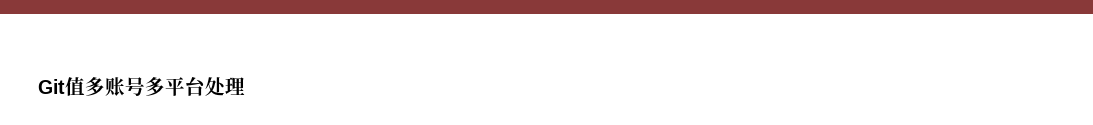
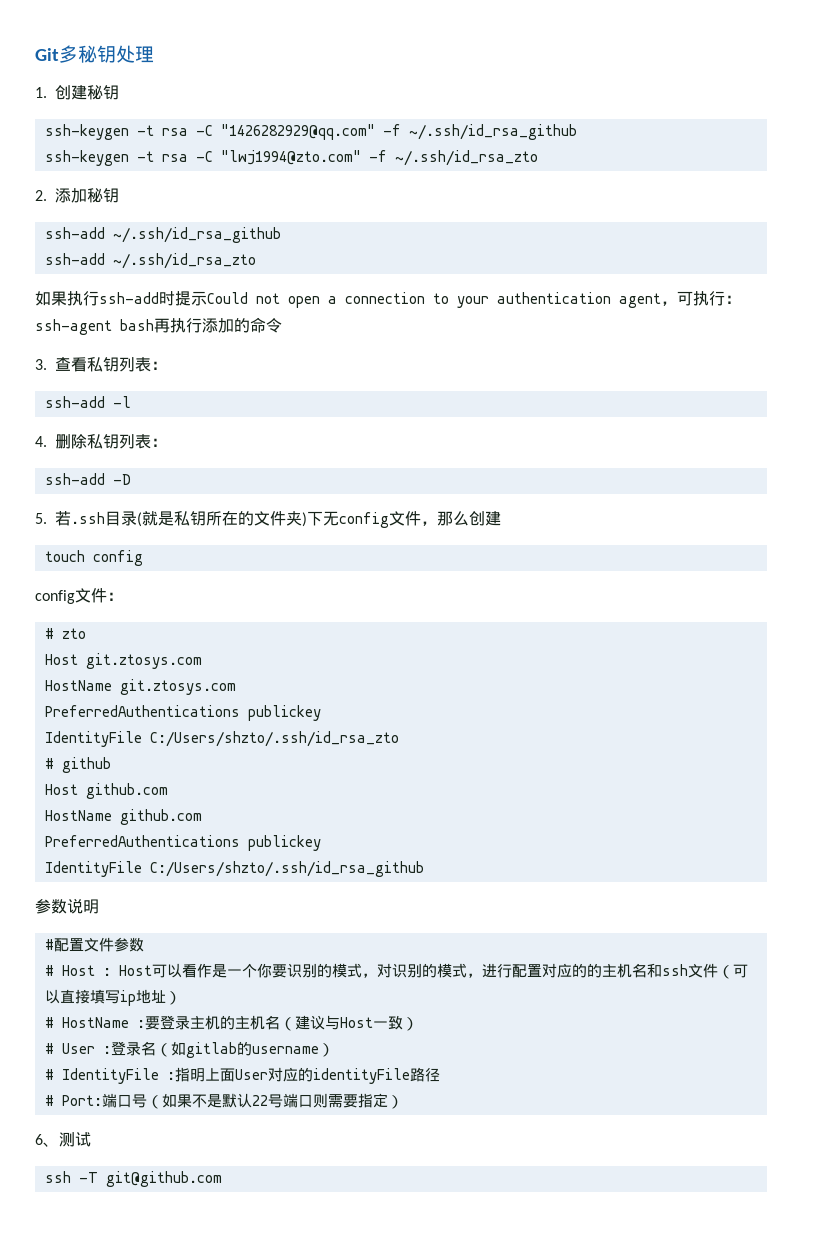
[65,76,245,96] 值多账号多平台处理 -> [59,45,154,63] [35,85,119,100] [44,124,577,140] [44,150,538,166] [35,188,119,203] [44,227,281,243] [44,253,256,269] [35,291,741,308] [35,317,282,335] [35,357,167,372] [44,396,131,408] [35,434,167,449] [44,473,131,485] [35,511,501,528] [44,550,143,566] [35,588,123,604] [44,628,86,639] [44,653,202,669] [44,679,236,695] [44,705,321,721] [44,731,399,747] [44,757,111,773] [44,783,168,799] [44,809,202,825] [44,835,321,851] [44,861,424,877] [35,898,99,914] [44,937,144,952] [44,963,748,979] [44,989,181,1006] [44,1015,418,1031] [44,1041,334,1058] [44,1067,440,1084] [44,1093,403,1109] [35,1132,91,1147] [44,1171,222,1187] 多秘钥处理 // 1.创建秘钥 // ssh-keygen -t rsa -C "1426282929@qq.com" -f ~/.ssh/id_rsa_github // ssh-keygen -t rsa -C "lwj1994@zto.com" -f ~/.ssh/id_rsa_zto // 2.添加秘钥 // ssh-add ~/.ssh/id_rsa_github // ssh-add ~/.ssh/id_rsa_zto // 如果执行ssh-add时提示Could not open a connection to your authentication agent，可执行：ssh-agent bash再执行添加的命令 // 3.查看私钥列表： // ssh-add -l // 4.删除私钥列表： // ssh-add -D // 5.若.ssh目录(就是私钥所在的文件夹)下无config文件，那么创建 // touch config // config文件： // # zto // Host git.ztosys.com // HostName git.ztosys.com // PreferredAuthentications publickey // IdentityFile C:/Users/shzto/.ssh/id_rsa_zto // # github // Host github.com // HostName github.com // PreferredAuthentications publickey // IdentityFile C:/Users/shzto/.ssh/id_rsa_github // 参数说明 // #配置文件参数 // # Host : Host可以看作是一个你要识别的模式，对识别的模式，进行配置对应的的主机名和ssh文件（可以直接填写ip地址） // # HostName :要登录主机的主机名（建议与Host一致） // # User :登录名（如gitlab的username） // # IdentityFile :指明上面User对应的identityFile路径 // # Port:端口号（如果不是默认22号端口则需要指定） // 6、测试 // ssh -T git@github.com

